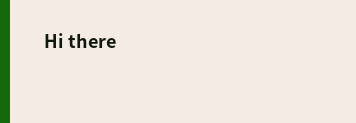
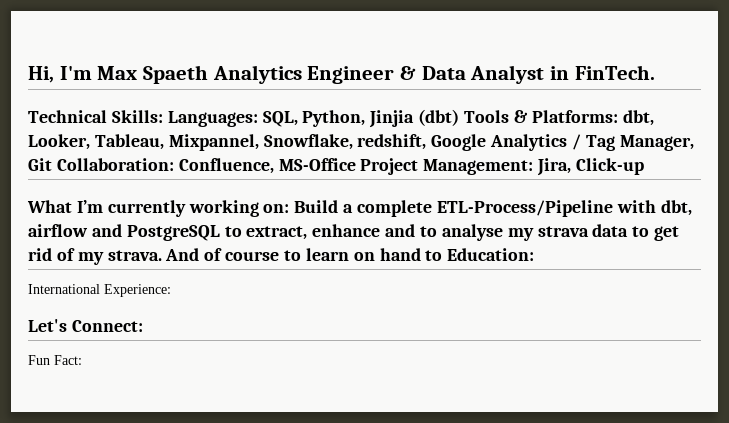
[44,33,116,48] Hi there -> [28,65,655,84] [28,109,654,128] [28,134,694,151] [28,158,645,176] [27,200,692,217] [28,224,680,241] [28,248,535,265] [28,284,171,297] [28,319,143,332] [28,355,82,365] Hi, I'm Max Spaeth Analytics Engineer & Data Analyst in FinTech. // Technical Skills: Languages: SQL, Python, Jinjia (dbt) Tools & Platforms: dbt, Looker, Tableau, Mixpannel, Snowflake, redshift, Google Analytics / Tag Manager, Git Collaboration: Confluence, MS-Office Project Management: Jira, Click-up // What I’m currently working on: Build a complete ETL-Process/Pipeline with dbt, airflow and PostgreSQL to extract, enhance and to analyse my strava data to get rid of my strava. And of course to learn on hand to Education: // International Experience: // Let's Connect: // Fun Fact:

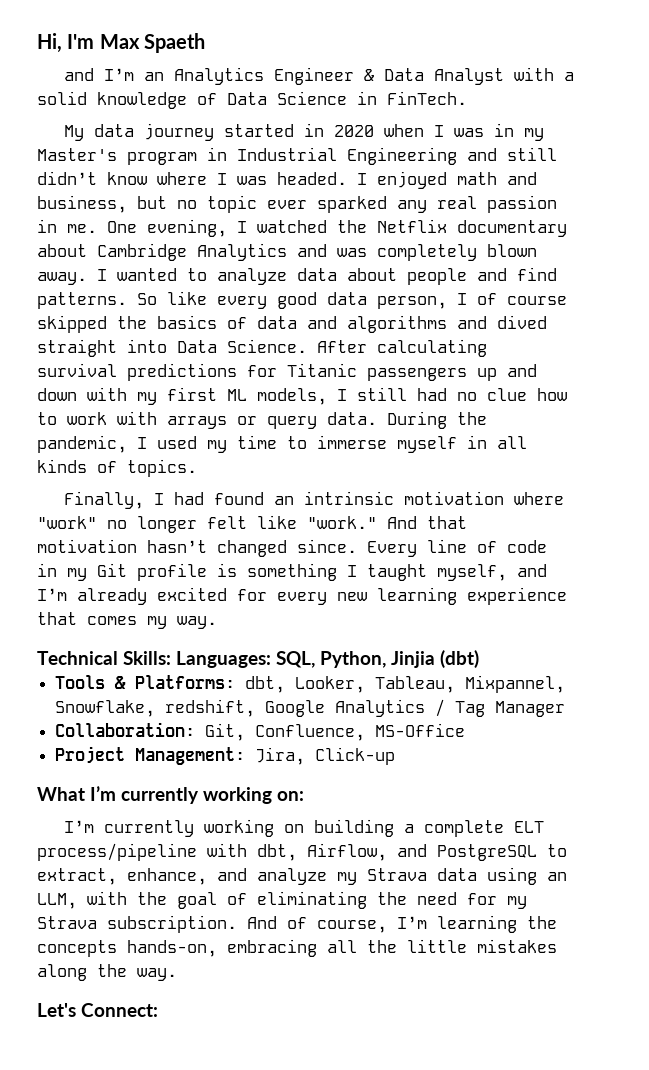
(209, 74) none -> [63,68,164,81] // and I’m an
[550,65,655,80] in FinTech. -> [513,67,574,81] [37,91,467,109] [63,123,544,141] [37,147,557,165] [37,171,537,189] [37,195,557,213] [37,219,567,237] [37,243,537,261] [37,267,557,285] [37,291,567,309] [37,315,547,333] [37,339,487,357] [37,363,537,381] [37,387,567,405] [37,411,487,429] [37,435,527,453] [37,459,197,477] [63,491,564,509] [37,515,467,533] [37,539,547,557] [37,563,547,581] [37,587,567,605] [37,612,217,629] with a solid knowledge of Data Science in FinTech. // My data journey started in 2020 when I was in my Master's program in Industrial Engineering and still didn’t know where I was headed. I enjoyed math and business, but no topic ever sparked any real passion in me. One evening, I watched the Netflix documentary about Cambridge Analytics and was completely blown away. I wanted to analyze data about people and find patterns. So like every good data person, I of course skipped the basics of data and algorithms and dived straight into Data Science. After calculating survival predictions for Titanic passengers up and down with my first ML models, I still had no clue how to work with arrays or query data. During the pandemic, I used my time to immerse myself in all kinds of topics. // Finally, I had found an intrinsic motivation where "work" no longer felt like "work." And that motivation hasn’t changed since. Every line of code in my Git profile is something I taught myself, and I’m already excited for every new learning experience that comes my way.
(460, 117) none -> (479, 659) //
[619,135,694,151] [28,158,174,171] Manager, Git Collaboration: -> [495,701,566,717] [55,722,246,741] Manager // Collaboration: Git,
(356, 164) none -> (466, 730) //
[294,200,613,217] Build a complete ETL-Process/Pipeline -> [63,819,544,837] [37,843,197,861] // I’m currently working on building a complete ELT process/pipeline
[28,224,88,237] airflow -> [307,843,387,861] Airflow,
[312,224,680,241] [28,248,535,265] [28,284,171,297] enhance and to analyse my strava data to get rid of my strava. And of course to learn on hand to Education: // International Experience: -> [127,867,567,885] [37,891,527,909] [37,915,557,933] [37,939,557,957] [37,964,177,981] enhance, and analyze my Strava data using an LLM, with the goal of eliminating the need for my Strava subscription. And of course, I’m learning the concepts hands-on, embracing all the little mistakes along the way.
[28,355,82,365] // Fun Fact: -> (158, 1010) none

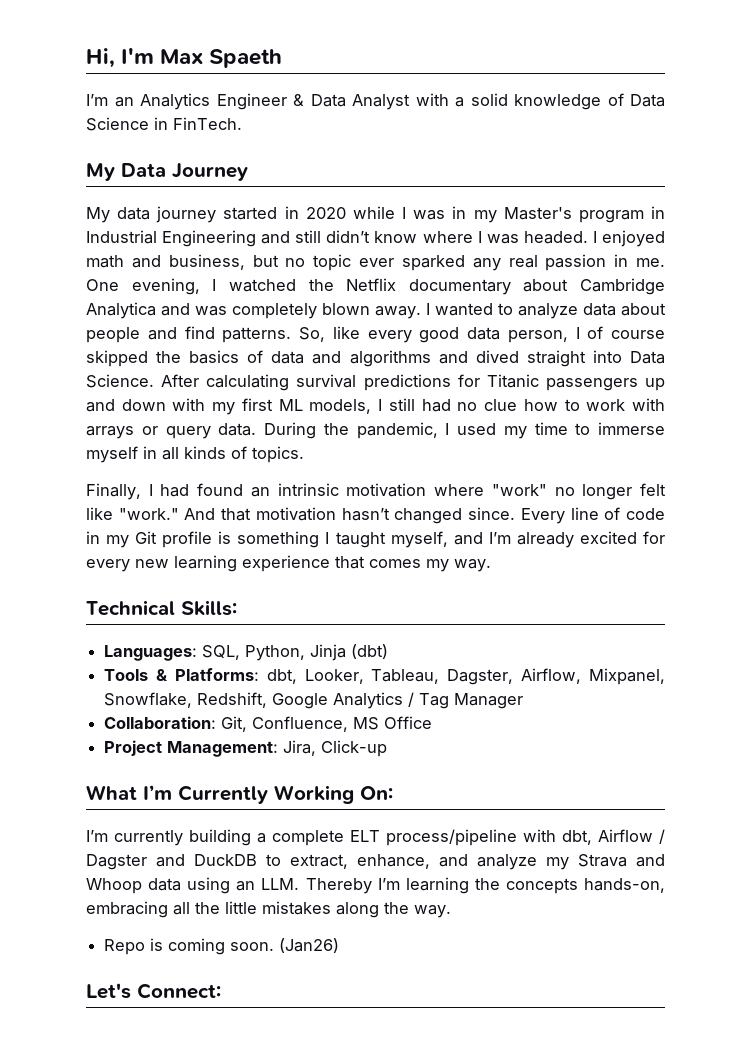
[63,68,94,81] and -> (283, 58) none
(467, 98) none -> [86,163,248,181] // My Data Journey
[383,124,424,137] when -> [352,206,395,219] while
[197,243,287,261] Analytics -> [86,302,156,319] Analytica
[137,293,157,305] So -> [299,327,325,342] So,
(171, 658) none -> (237, 608) //
[391,651,435,668] Jinjia -> [310,644,347,661] Jinja
[465,675,566,693] [55,699,256,717] Mixpannel, Snowflake, redshift, -> [447,668,665,685] [104,692,268,708] Dagster, Airflow, Mixpanel, Snowflake, Redshift,
[375,723,466,737] MS-Office -> [353,716,433,730] MS Office
[121,787,304,804] [63,819,304,837] currently working on: // I’m currently working on -> [178,785,393,804] [86,830,183,846] Currently Working On: // I’m currently
[307,843,537,861] Airflow, and PostgreSQL -> [598,829,665,844] [86,854,257,870] Airflow / Dagster and DuckDB
(427, 874) none -> [636,854,665,867] [86,878,142,894] and Whoop
[37,891,527,909] [37,915,387,933] LLM, with the goal of eliminating the need for my Strava subscription. And of course, -> [261,878,372,894] LLM. Thereby
(177, 974) none -> [104,938,340,955] // Repo is coming soon. (Jan26)

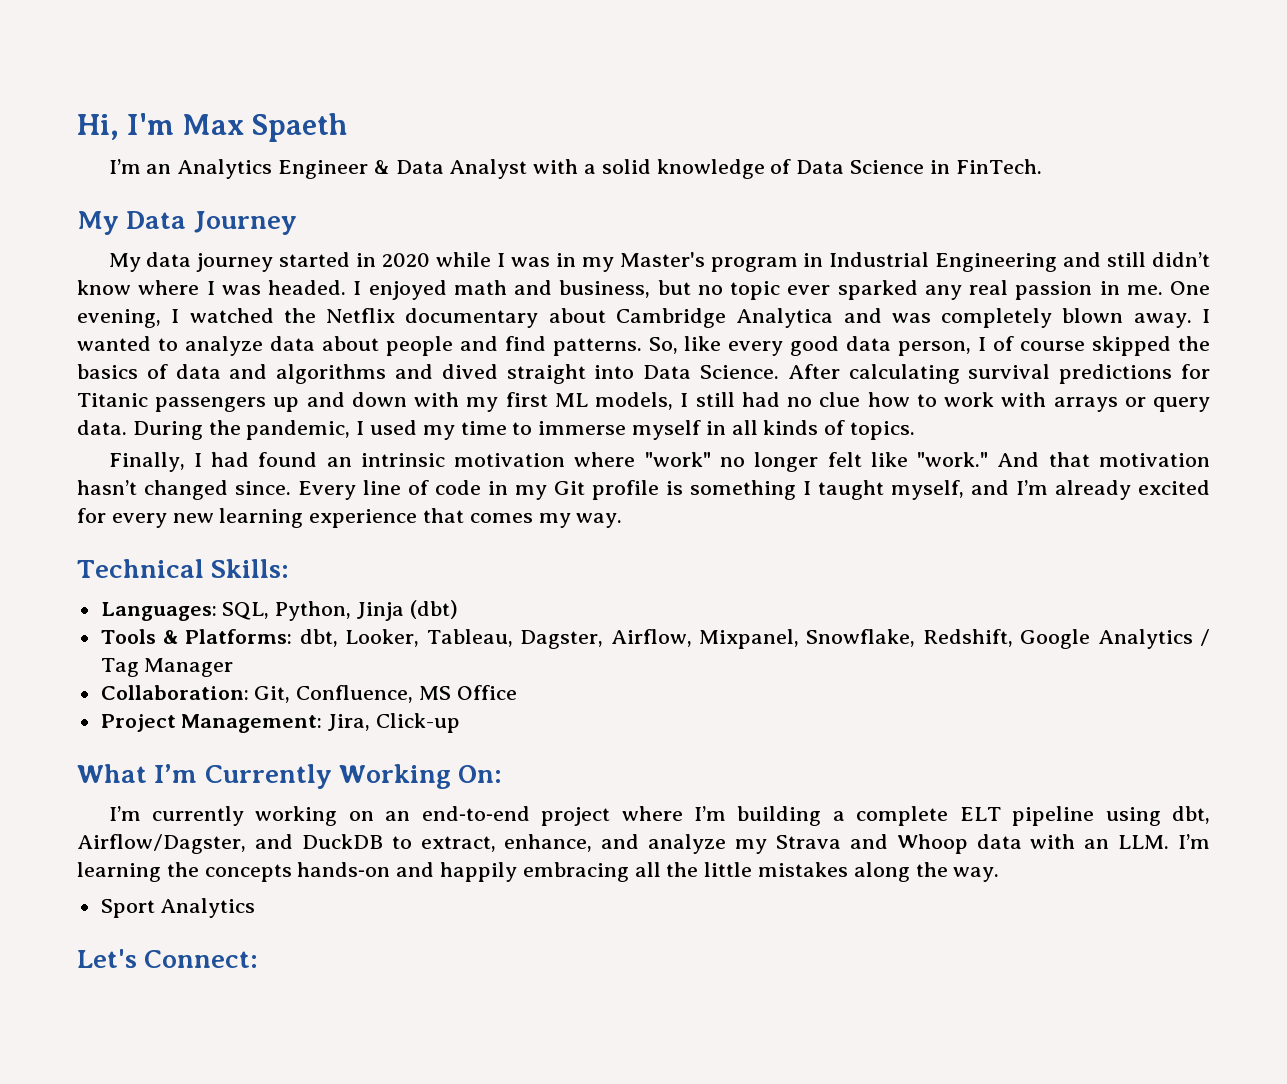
[189,829,665,846] [86,854,147,870] building a complete ELT process/pipeline with dbt, Airflow / Dagster -> [255,806,1210,826] [77,834,246,854] working on an end‑to‑end project where I’m building a complete ELT pipeline using dbt, Airflow/Dagster,
[187,877,231,894] using -> [1030,834,1076,849] with
[305,878,372,894] Thereby -> (1170, 842) none
[584,878,666,893] hands-on, -> [297,862,518,882] hands‑on and happily
[104,938,340,955] Repo is coming soon. (Jan26) -> [100,898,256,918] Sport Analytics

